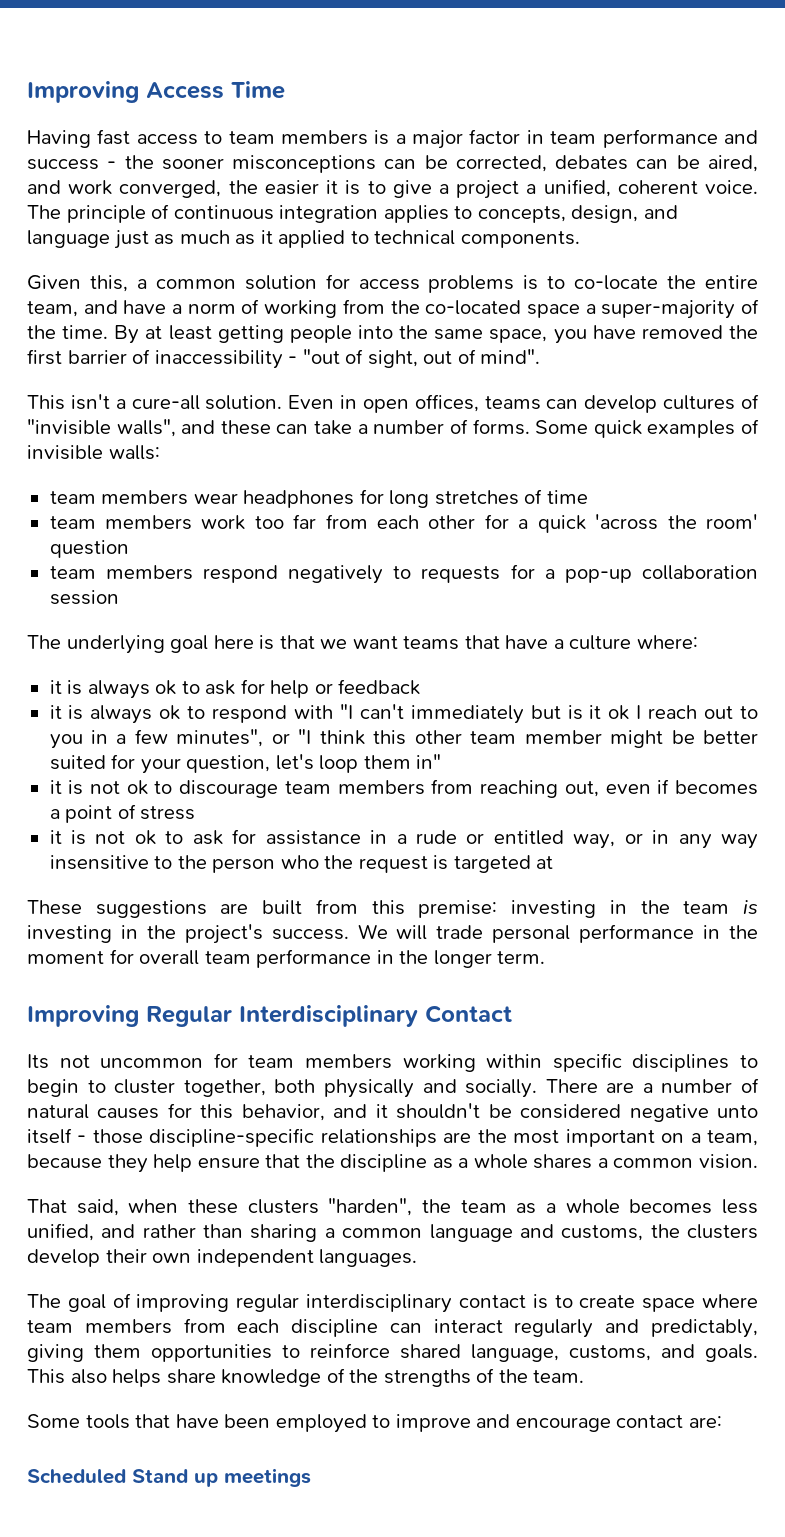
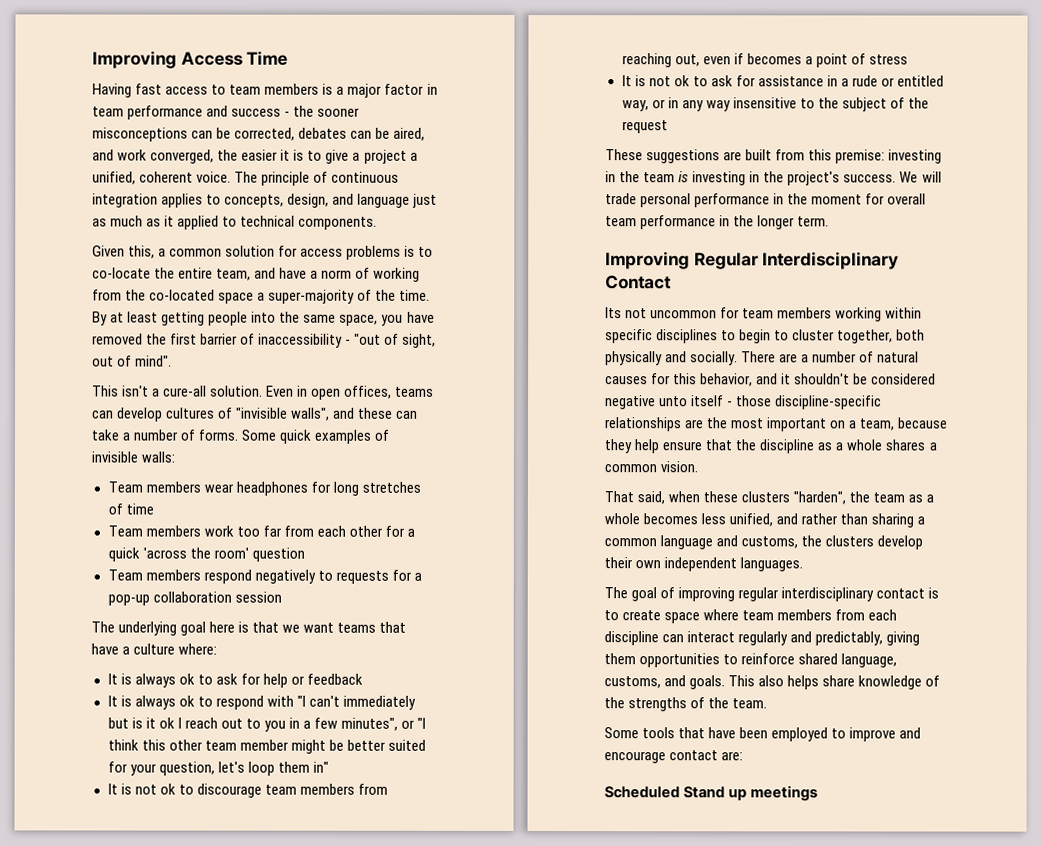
[49,491,96,504] team -> [107,481,143,493] Team
[49,516,96,529] team -> [107,525,143,537] Team
[49,566,96,579] team -> [107,569,143,581] Team
[49,680,62,694] it -> [107,673,118,685] It
[49,705,62,719] it -> [107,695,118,707] It
[49,780,62,794] it -> [107,783,118,795] It
[49,830,62,844] it -> [621,75,632,87] It
[212,855,319,873] person who -> [841,97,905,112] subject of
[433,855,554,873] is targeted at -> (668, 127) none

